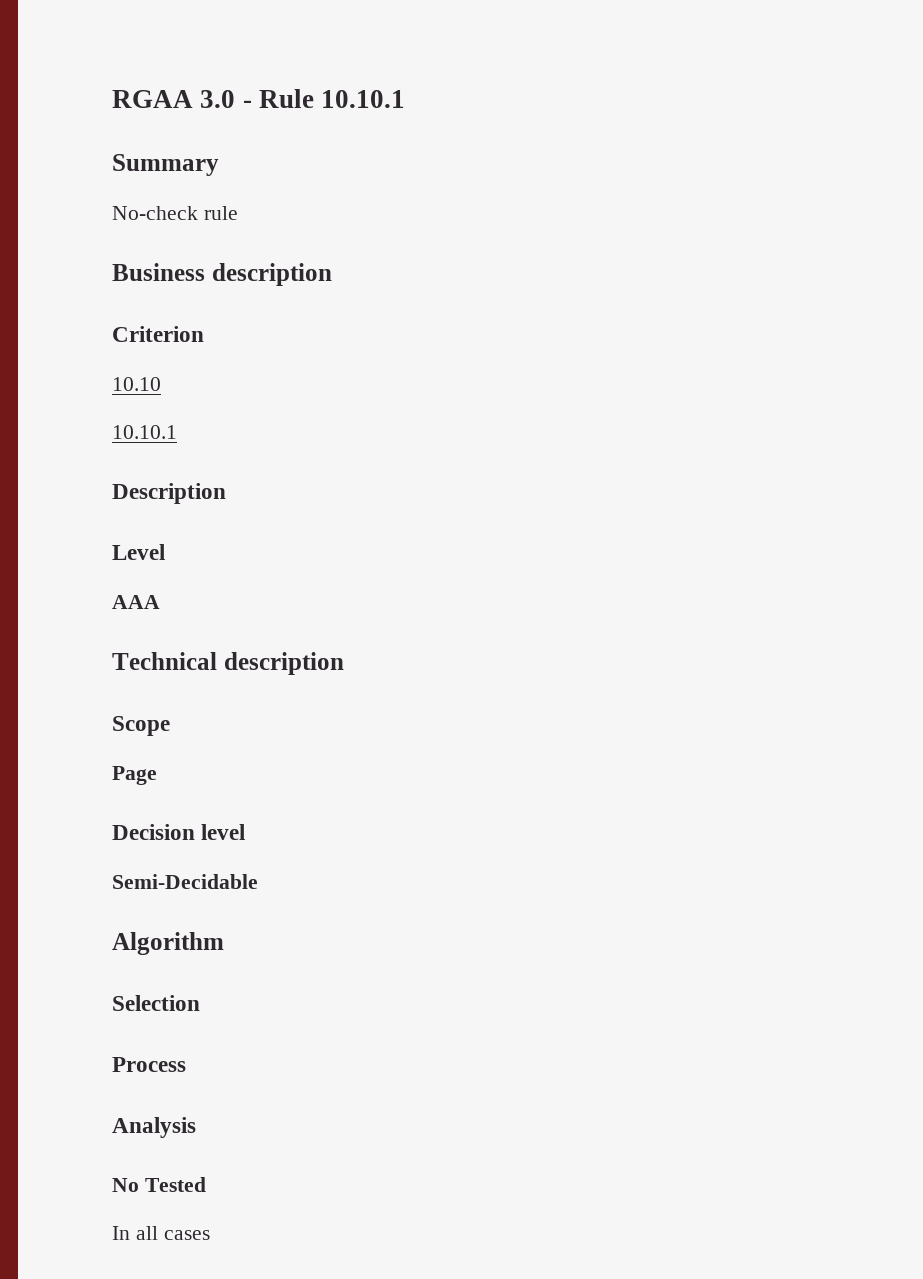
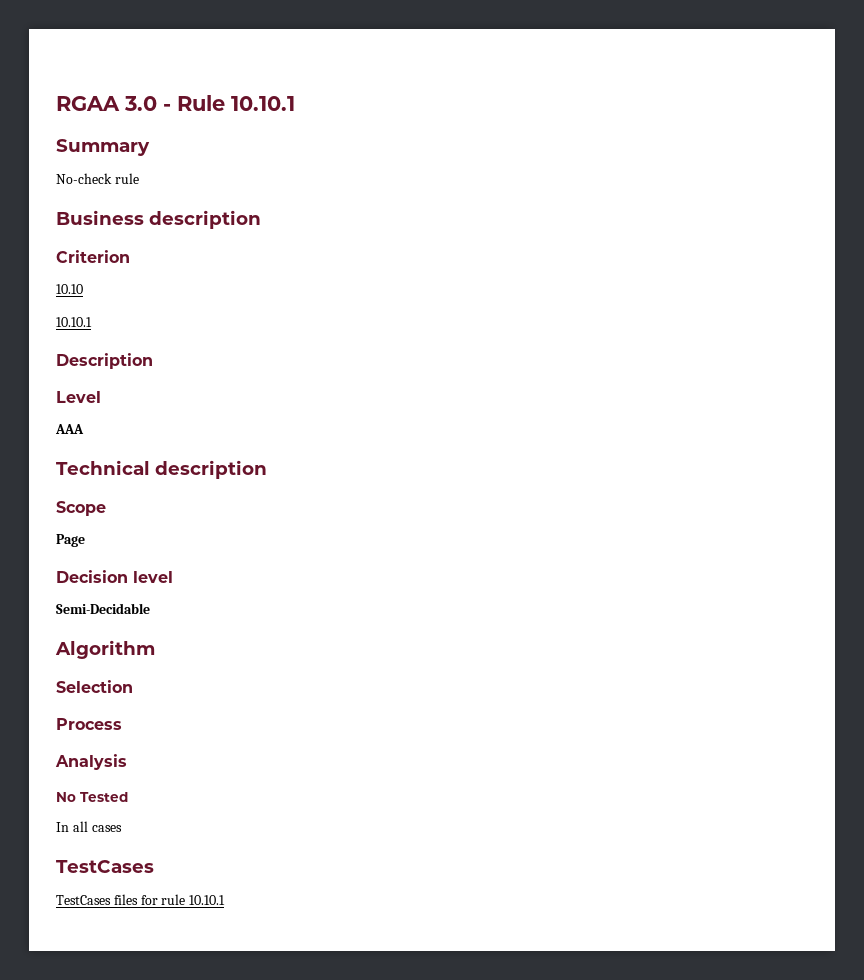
(210, 1235) none -> [56,860,154,873] [56,894,226,905] // TestCases // TestCases files for rule 10.10.1

